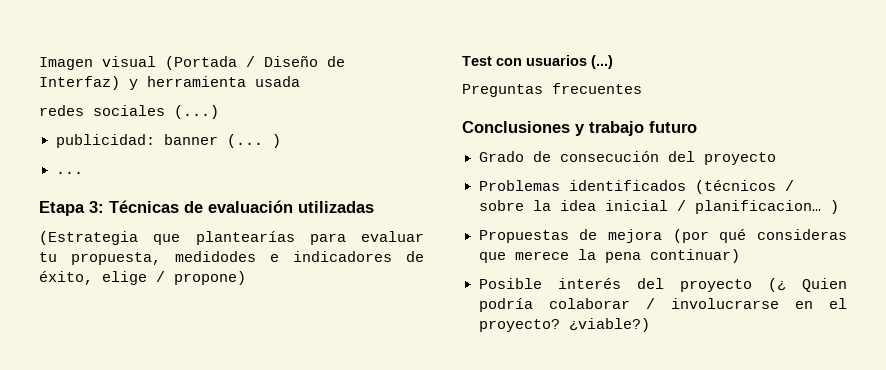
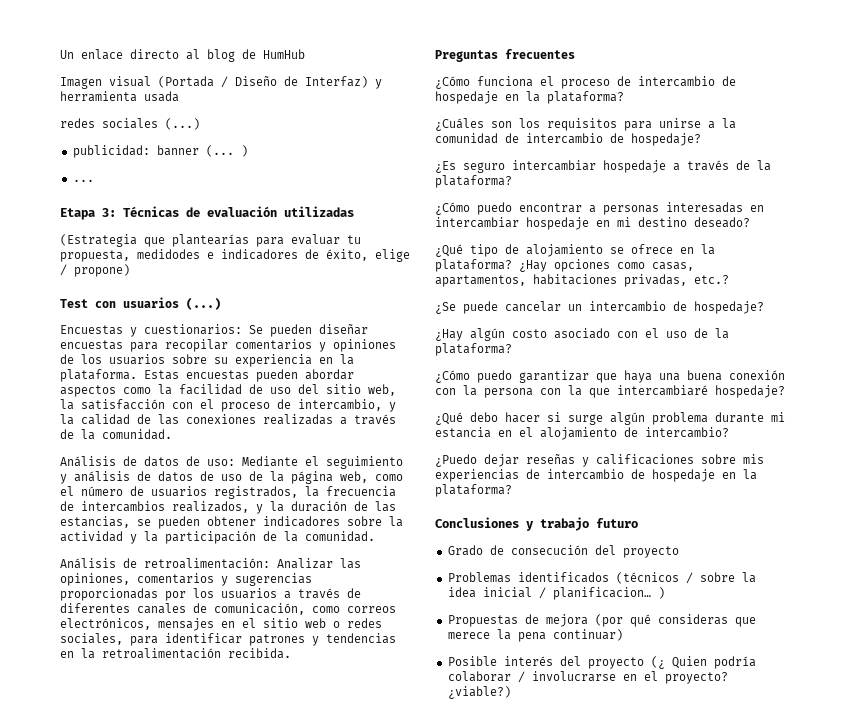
(39, 63) none -> [60,49,305,62] Un enlace directo al blog de HumHub //
[462,83,642,97] Preguntas frecuentes -> [60,324,368,337] [60,339,396,352] [60,354,354,367] [60,369,354,382] [60,384,396,397] [60,399,396,412] [60,414,396,425] [60,429,172,440] [60,456,403,469] [60,471,403,484] [60,486,396,499] [60,501,396,514] [60,516,403,529] [60,531,375,544] [60,558,361,569] [60,573,312,586] [60,588,361,601] [60,603,396,615] [60,618,382,631] [60,633,396,646] [60,648,291,659] [435,49,575,62] [435,76,736,89] [435,91,624,104] [435,118,736,131] [435,133,701,146] [435,160,771,173] [435,175,512,188] [435,202,764,215] [435,217,750,230] [435,244,715,257] [435,259,694,272] [435,274,729,287] [435,301,764,314] [435,328,729,341] [435,343,512,356] [435,370,785,383] [435,385,785,398] [435,412,785,425] [435,427,729,440] [435,454,764,467] [435,469,757,482] [435,484,512,497] Encuestas y cuestionarios: Se pueden diseñar encuestas para recopilar comentarios y opiniones de los usuarios sobre su experiencia en la plataforma. Estas encuestas pueden abordar aspectos como la facilidad de uso del sitio web, la satisfacción con el proceso de intercambio, y la calidad de las conexiones realizadas a través de la comunidad. // Análisis de datos de uso: Mediante el seguimiento y análisis de datos de uso de la página web, como el número de usuarios registrados, la frecuencia de intercambios realizados, y la duración de las estancias, se pueden obtener indicadores sobre la actividad y la participación de la comunidad. // Análisis de retroalimentación: Analizar las opiniones, comentarios y sugerencias proporcionadas por los usuarios a través de diferentes canales de comunicación, como correos electrónicos, mensajes en el sitio web o redes sociales, para identificar patrones y tendencias en la retroalimentación recibida. // Preguntas frecuentes // ¿Cómo funciona el proceso de intercambio de hospedaje en la plataforma? // ¿Cuáles son los requisitos para unirse a la comunidad de intercambio de hospedaje? // ¿Es seguro intercambiar hospedaje a través de la plataforma? // ¿Cómo puedo encontrar a personas interesadas en intercambiar hospedaje en mi destino deseado? // ¿Qué tipo de alojamiento se ofrece en la plataforma? ¿Hay opciones como casas, apartamentos, habitaciones privadas, etc.? // ¿Se puede cancelar un intercambio de hospedaje? // ¿Hay algún costo asociado con el uso de la plataforma? // ¿Cómo puedo garantizar que haya una buena conexión con la persona con la que intercambiaré hospedaje? // ¿Qué debo hacer si surge algún problema durante mi estancia en el alojamiento de intercambio? // ¿Puedo dejar reseñas y calificaciones sobre mis experiencias de intercambio de hospedaje en la plataforma?

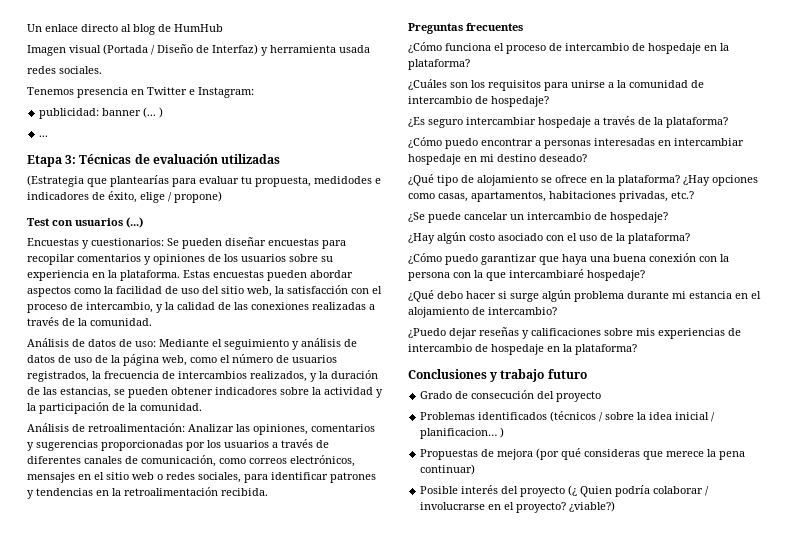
[102,118,200,130] sociales (...) -> [59,66,102,74] [27,87,254,98] sociales. // Tenemos presencia en Twitter e Instagram:

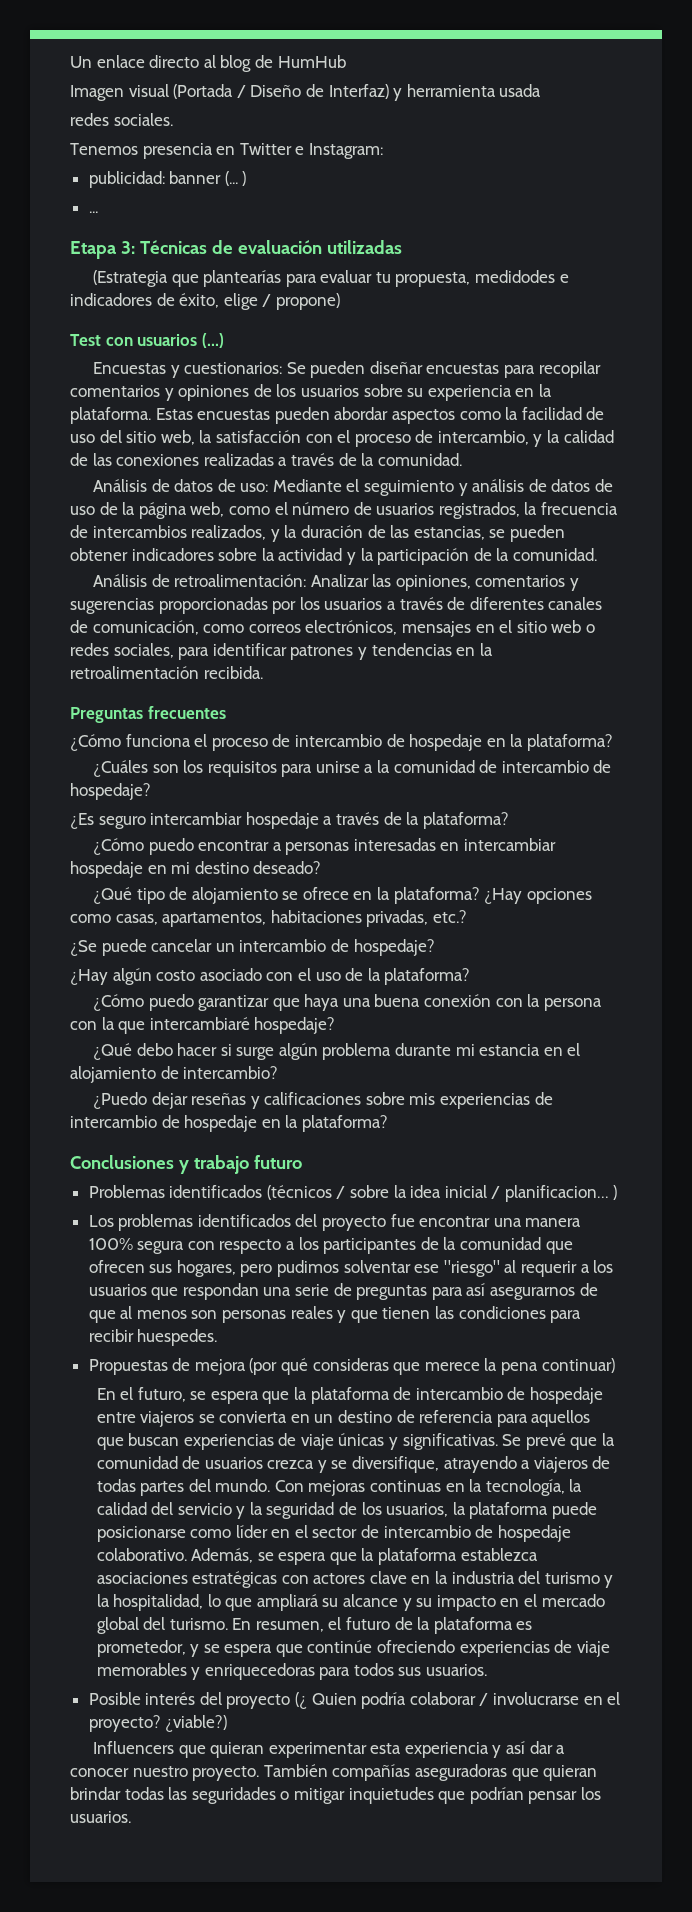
[420,390,602,402] // Grado de consecución del proyecto -> (302, 1162) none
(505, 432) none -> [88,1214,582,1231] [88,1237,573,1254] [88,1260,614,1277] [88,1283,598,1300] [88,1306,582,1323] [88,1329,218,1346] // Los problemas identificados del proyecto fue encontrar una manera 100% segura con respecto a los participantes de la comunidad que ofrecen sus hogares, pero pudimos solventar ese "riesgo" al requerir a los usuarios que respondan una serie de preguntas para así asegurarnos de que al menos son personas reales y que tienen las condiciones para recibir huespedes.
(476, 469) none -> [96,1387,604,1404] [96,1410,591,1427] [96,1433,616,1450] [96,1456,611,1473] [96,1479,583,1496] [96,1502,598,1519] [96,1525,571,1542] [96,1548,538,1565] [96,1571,614,1588] [96,1594,605,1611] [96,1617,533,1634] [96,1640,610,1657] [96,1663,488,1680] // En el futuro, se espera que la plataforma de intercambio de hospedaje entre viajeros se convierta en un destino de referencia para aquellos que buscan experiencias de viaje únicas y significativas. Se prevé que la comunidad de usuarios crezca y se diversifique, atrayendo a viajeros de todas partes del mundo. Con mejoras continuas en la tecnología, la calidad del servicio y la seguridad de los usuarios, la plataforma puede posicionarse como líder en el sector de intercambio de hospedaje colaborativo. Además, se espera que la plataforma establezca asociaciones estratégicas con actores clave en la industria del turismo y la hospitalidad, lo que ampliará su alcance y su impacto en el mercado global del turismo. En resumen, el futuro de la plataforma es prometedor, y se espera que continúe ofreciendo experiencias de viaje memorables y enriquecedoras para todos sus usuarios.
(616, 506) none -> [92,1741,566,1758] [70,1764,598,1781] [70,1787,601,1804] [70,1811,131,1823] // Influencers que quieran experimentar esta experiencia y así dar a conocer nuestro proyecto. También compañías aseguradoras que quieran brindar todas las seguridades o mitigar inquietudes que podrían pensar los usuarios.

